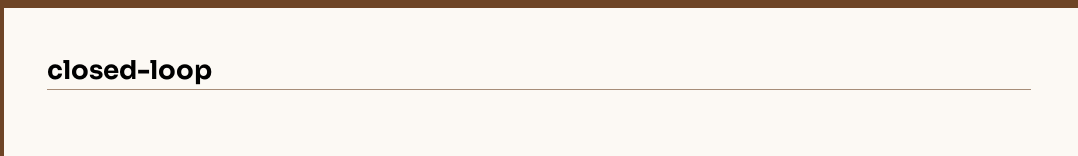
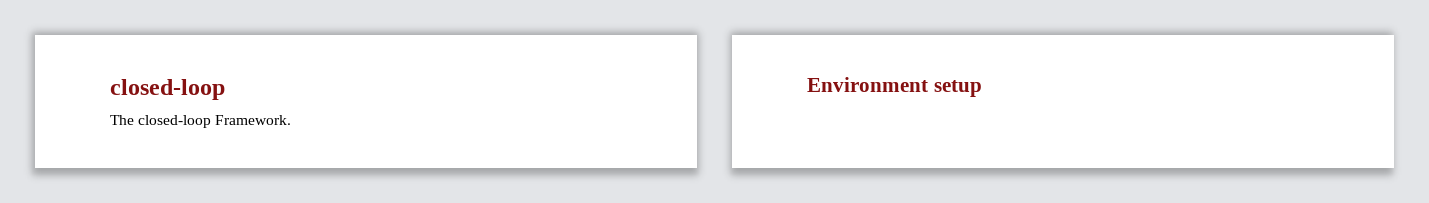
[47,60,212,85] closed-loop -> [110,79,225,100] [110,115,292,128] [807,77,982,97] closed-loop // The closed-loop Framework. // Environment setup

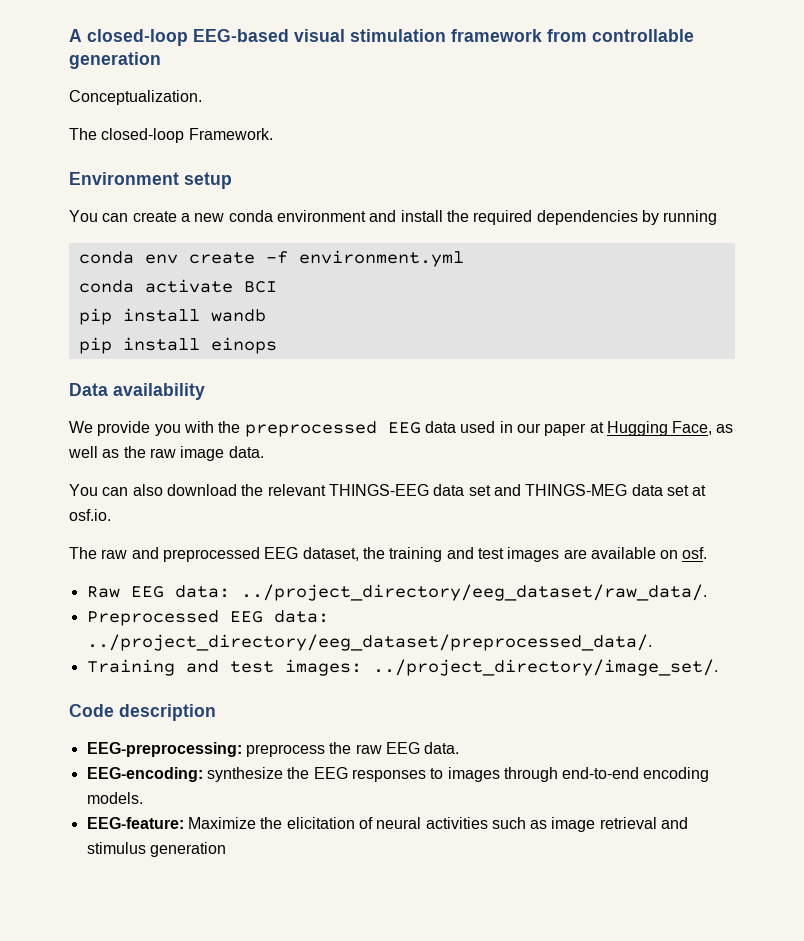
[110,79,225,100] closed-loop -> [69,29,694,46] [69,52,161,69] [69,90,202,105] A closed-loop EEG-based visual stimulation framework from controllable generation // Conceptualization.
(982, 88) none -> [69,210,718,225] [78,250,464,267] [78,279,277,293] [78,308,266,325] [78,337,277,354] [69,383,205,400] [69,421,734,437] [68,446,264,461] [69,484,707,496] [69,509,111,521] [69,547,708,562] [86,584,707,601] [86,610,329,626] [86,634,652,651] [86,659,718,676] [69,704,216,721] [86,742,460,757] [86,767,710,782] [86,792,143,804] [86,817,689,832] [86,842,226,857] // You can create a new conda environment and install the required dependencies by running // conda env create -f environment.yml // conda activate BCI // pip install wandb // pip install einops // Data availability // We provide you with the preprocessed EEG data used in our paper at Hugging Face, as well as the raw image data. // You can also download the relevant THINGS-EEG data set and THINGS-MEG data set at osf.io. // The raw and preprocessed EEG dataset, the training and test images are available on osf. // Raw EEG data: ../project_directory/eeg_dataset/raw_data/. // Preprocessed EEG data: ../project_directory/eeg_dataset/preprocessed_data/. // Training and test images: ../project_directory/image_set/. // Code description // EEG-preprocessing: preprocess the raw EEG data. // EEG-encoding: synthesize the EEG responses to images through end-to-end encoding models. // EEG-feature: Maximize the elicitation of neural activities such as image retrieval and stimulus generation

